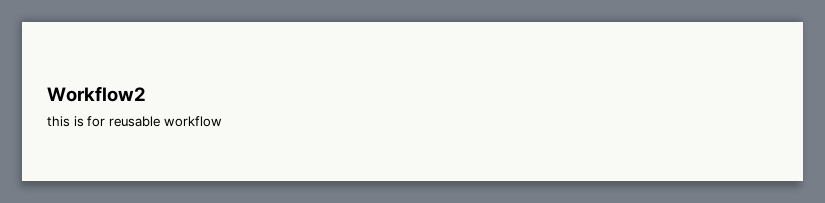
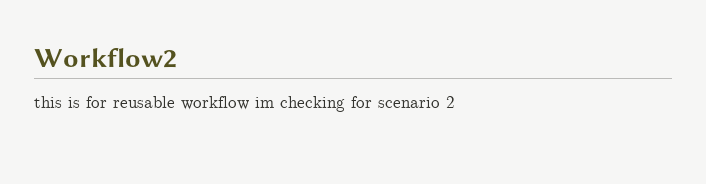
(222, 121) none -> [255,96,455,112] im checking for scenario 2

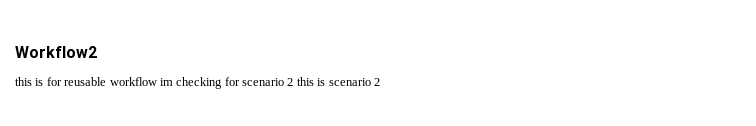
(455, 102) none -> [296,77,380,86] this is scenario 2

